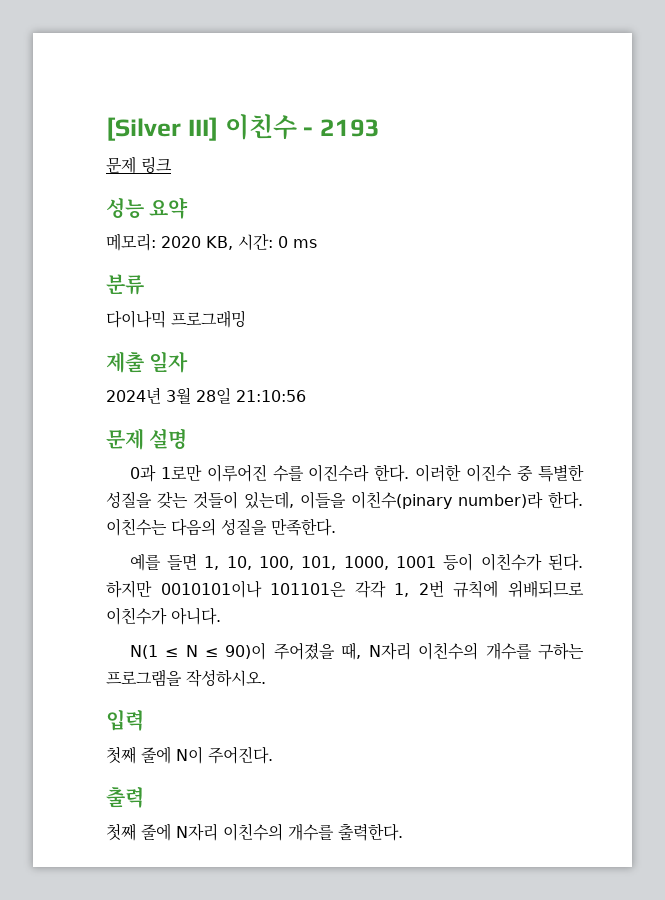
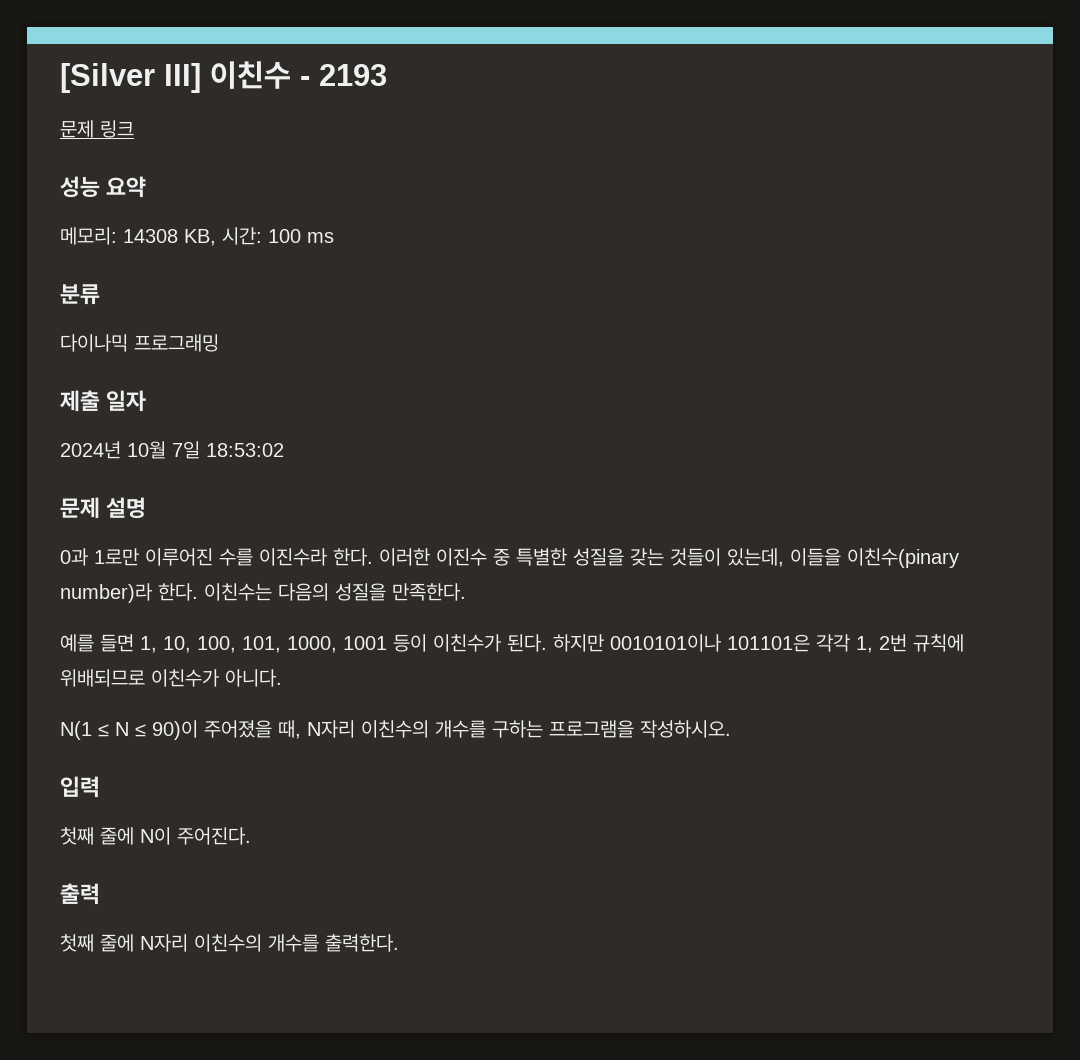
[161,236,201,248] 2020 -> [123,229,178,243] 14308
[278,236,288,248] 0 -> [268,229,301,243] 100
[166,387,306,404] 3월 28일 21:10:56 -> [127,441,284,459] 10월 7일 18:53:02

